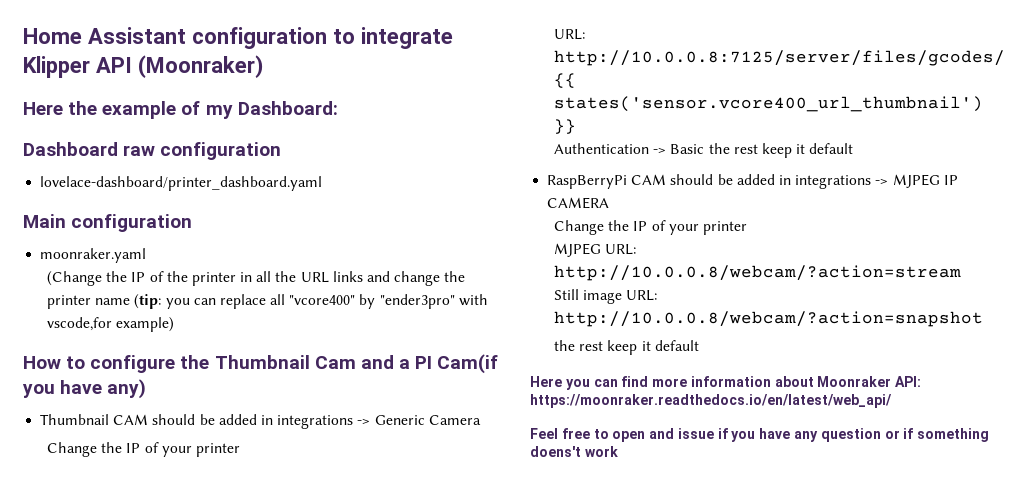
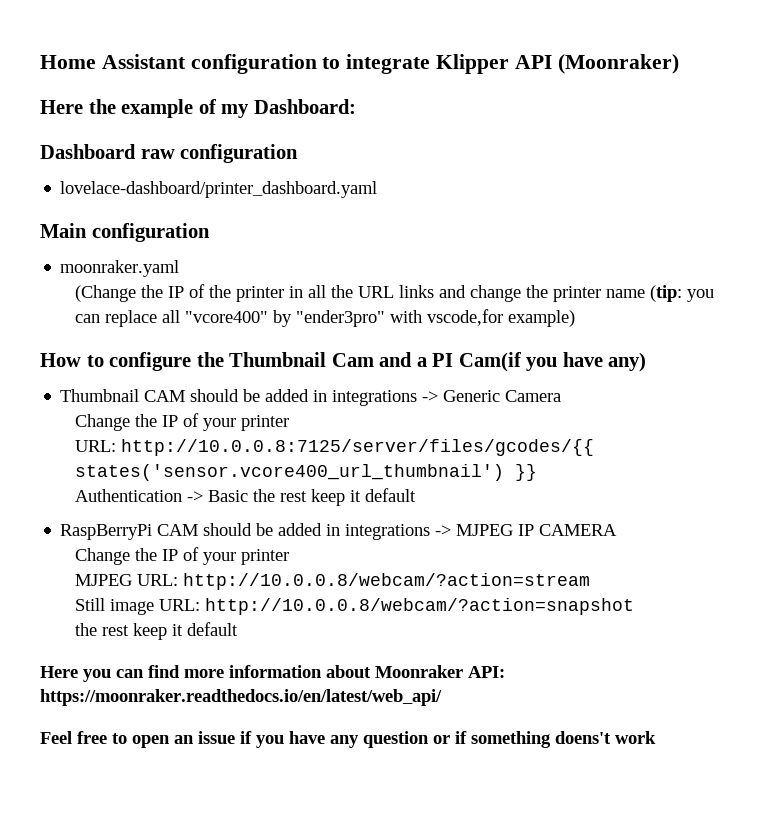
[649,428,675,439] and -> [174,735,194,744] an

